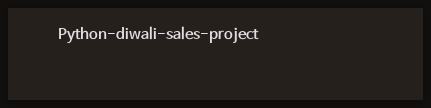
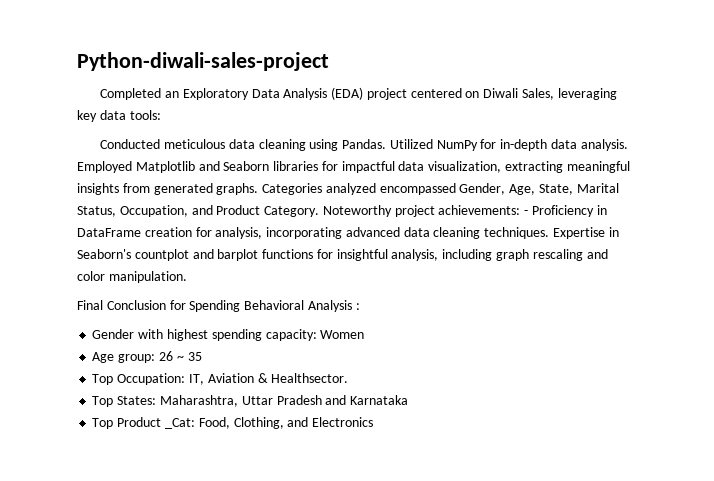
(259, 35) none -> [100,87,617,100] [77,110,161,122] [100,139,628,151] [77,161,630,173] [77,183,619,195] [77,205,607,217] [77,227,619,239] [77,249,608,261] [77,271,187,283] [77,300,360,312] [92,329,365,341] [92,351,202,363] [92,373,349,385] [92,395,409,407] [92,417,374,429] // Completed an Exploratory Data Analysis (EDA) project centered on Diwali Sales, leveraging key data tools: // Conducted meticulous data cleaning using Pandas. Utilized NumPy for in-depth data analysis. Employed Matplotlib and Seaborn libraries for impactful data visualization, extracting meaningful insights from generated graphs. Categories analyzed encompassed Gender, Age, State, Marital Status, Occupation, and Product Category. Noteworthy project achievements: - Proficiency in DataFrame creation for analysis, incorporating advanced data cleaning techniques. Expertise in Seaborn's countplot and barplot functions for insightful analysis, including graph rescaling and color manipulation. // Final Conclusion for Spending Behavioral Analysis : // Gender with highest spending capacity: Women // Age group: 26 ~ 35 // Top Occupation: IT, Aviation & Healthsector. // Top States: Maharashtra, Uttar Pradesh and Karnataka // Top Product _Cat: Food, Clothing, and Electronics

